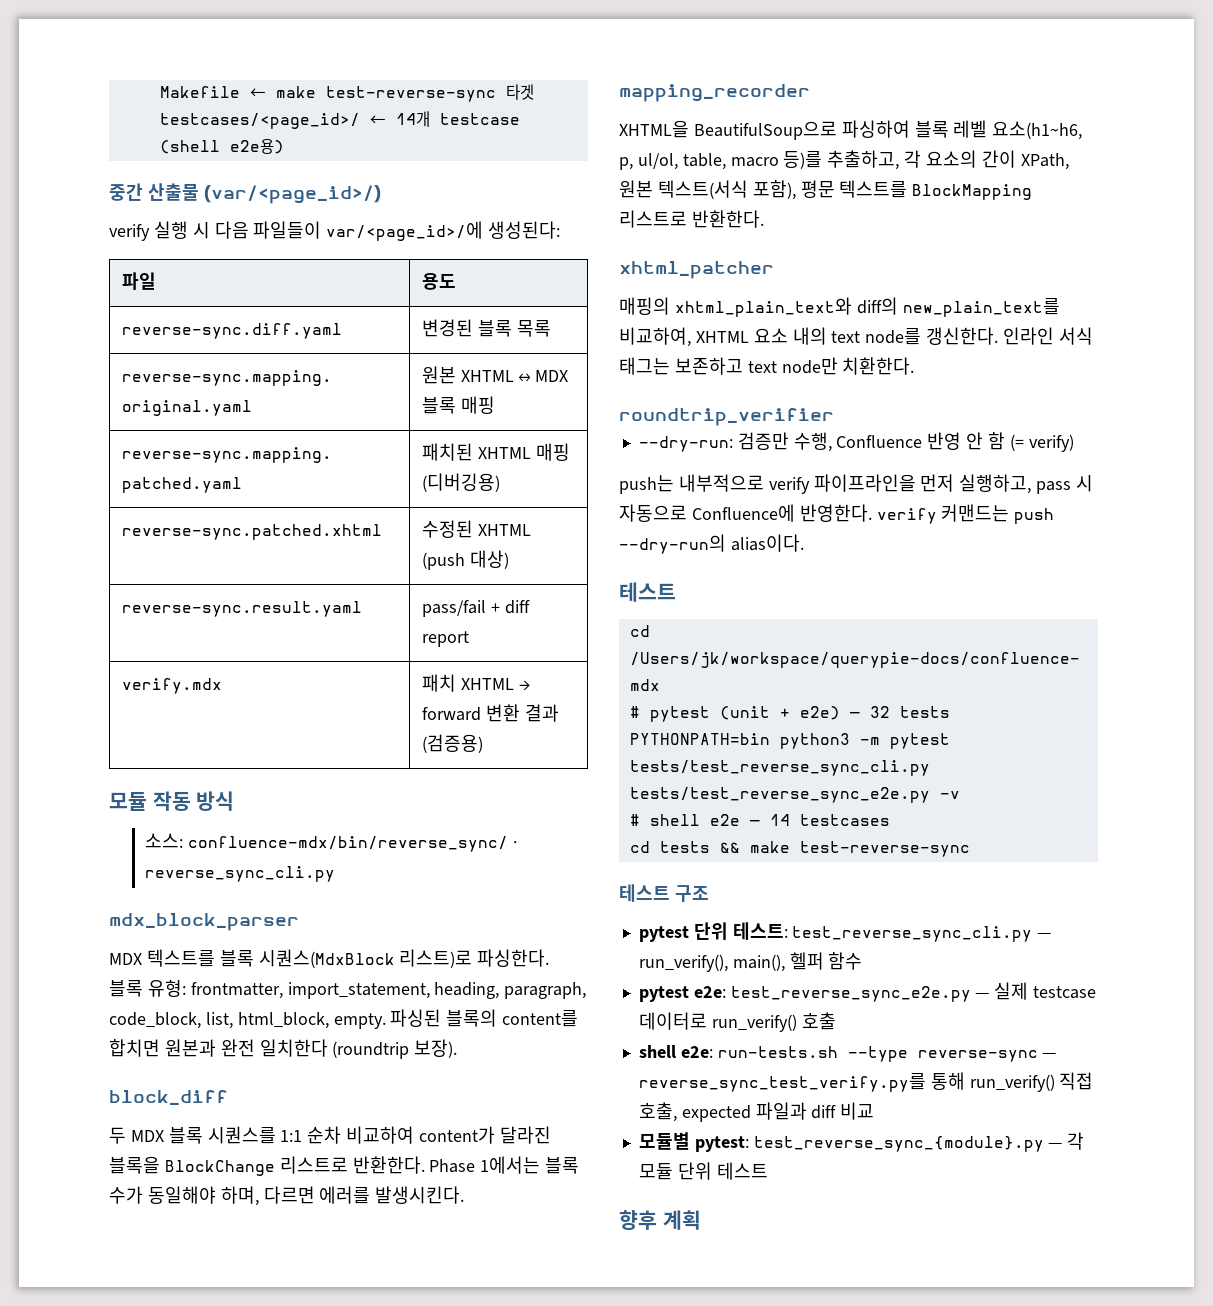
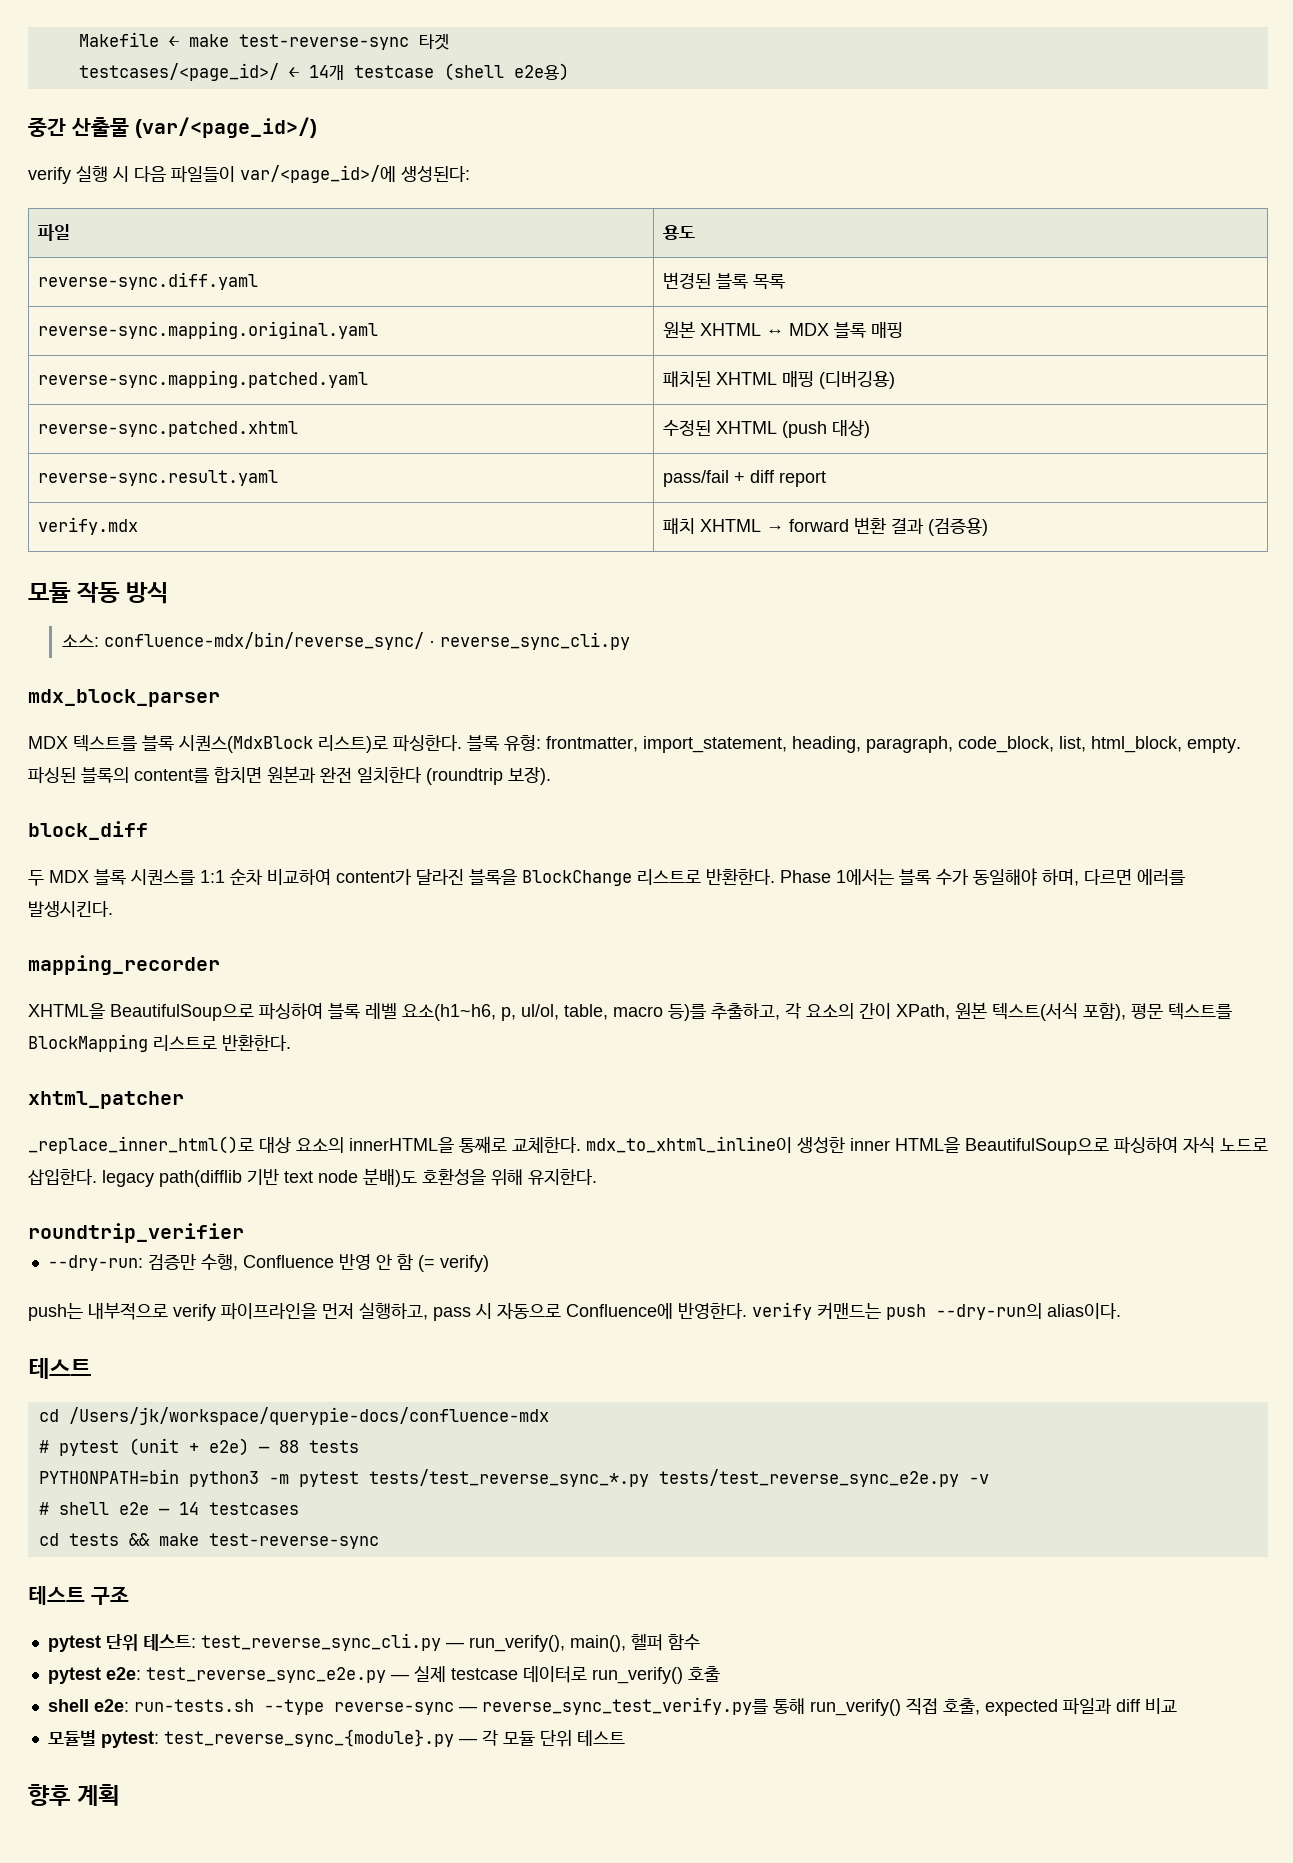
[619,297,1060,317] [619,327,1093,347] [619,357,915,375] 매핑의 xhtml_plain_text와 diff의 new_plain_text를 비교하여, XHTML 요소 내의 text node를 갱신한다. 인라인 서식 태그는 보존하고 text node만 치환한다. -> [28,1136,1268,1155] [28,1168,597,1187] _replace_inner_html()로 대상 요소의 innerHTML을 통째로 교체한다. mdx_to_xhtml_inline이 생성한 inner HTML을 BeautifulSoup으로 파싱하여 자식 노드로 삽입한다. legacy path(difflib 기반 text node 분배)도 호환성을 위해 유지한다.
[869,706,890,718] 32 -> [278,1440,299,1453] 88
[629,760,930,776] tests/test_reverse_sync_cli.py -> [368,1469,649,1487] tests/test_reverse_sync_*.py

